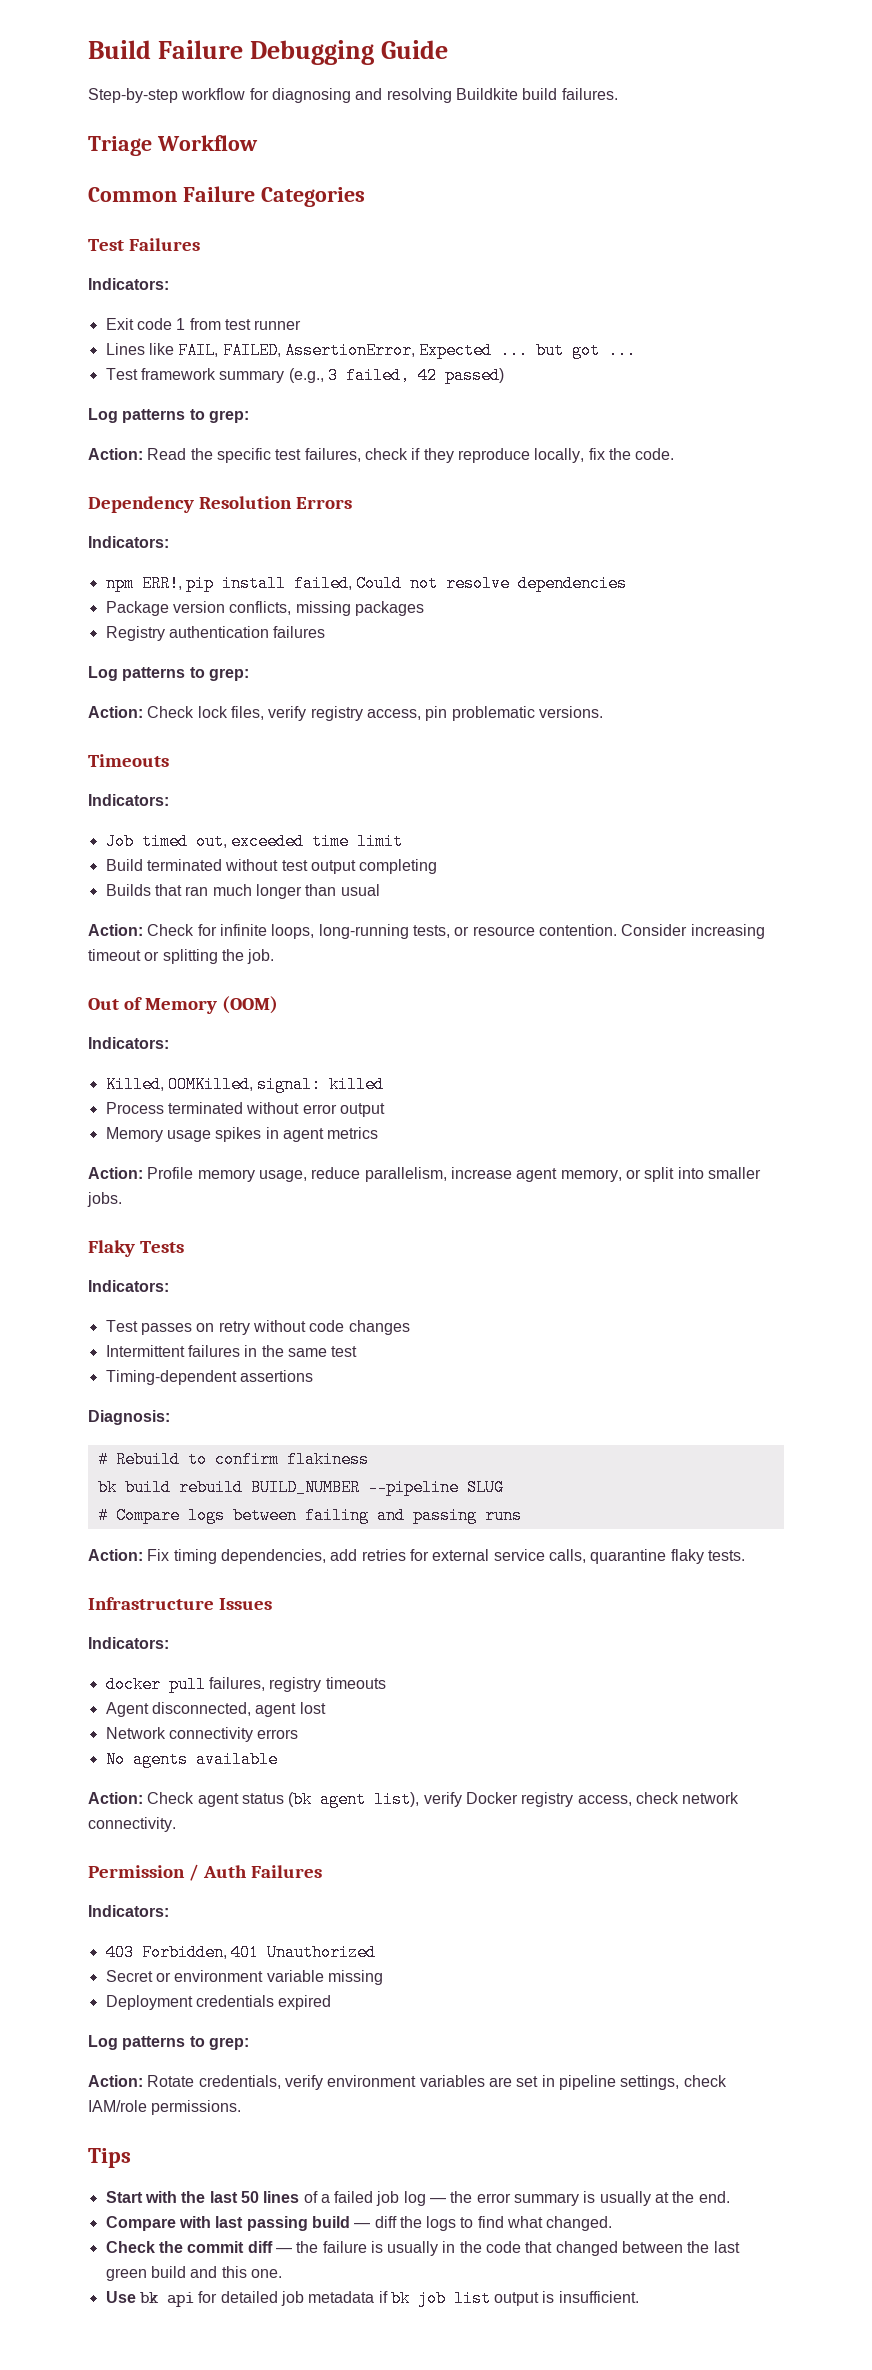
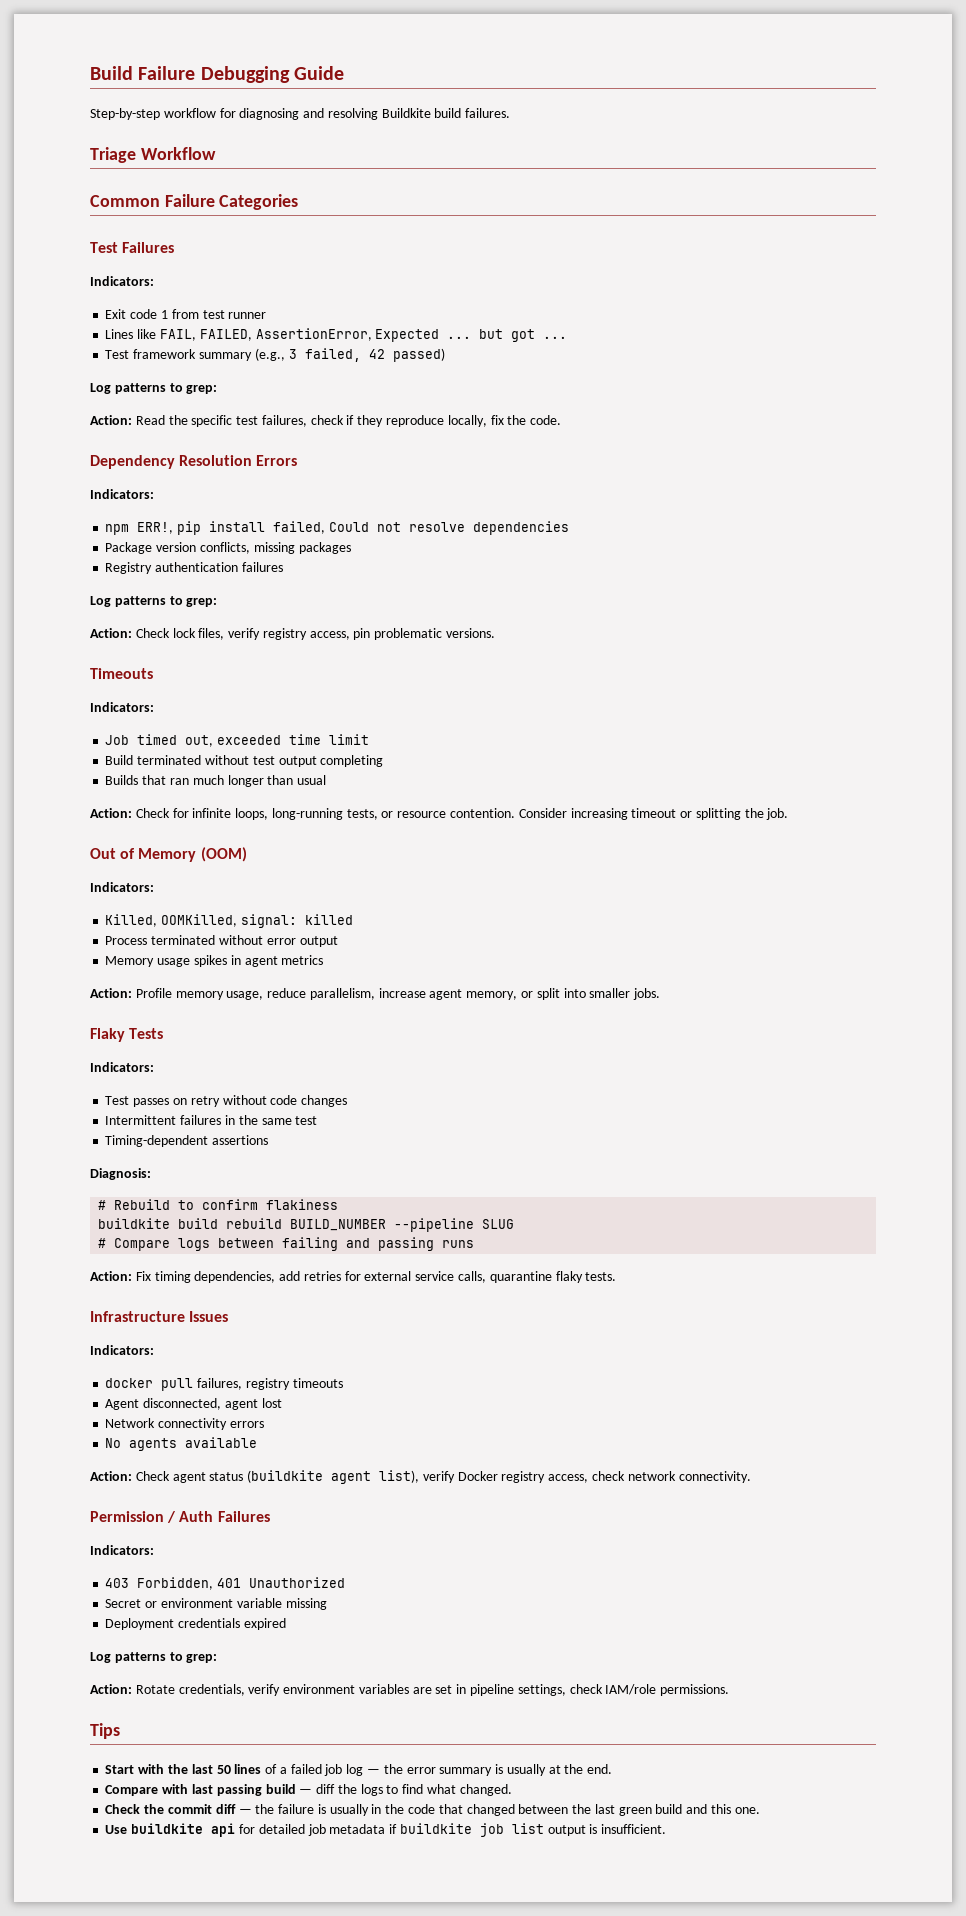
[97,1479,117,1496] bk -> [98,1218,171,1229] buildkite
[288,1791,313,1808] (bk -> [247,1470,324,1483] (buildkite
[139,2292,159,2303] bk -> [131,1823,204,1834] buildkite
[390,2290,410,2307] bk -> [399,1823,472,1834] buildkite

